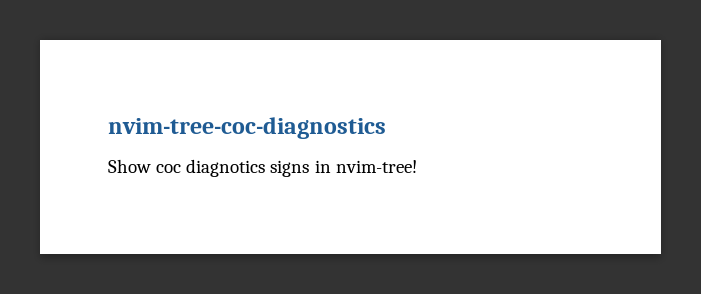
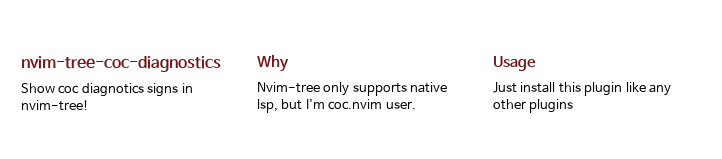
(417, 166) none -> [257,55,289,72] [257,82,448,96] [257,99,416,113] [493,56,536,71] [493,82,671,96] [493,99,574,113] // Why // Nvim-tree only supports native lsp, but I'm coc.nvim user. // Usage // Just install this plugin like any other plugins

